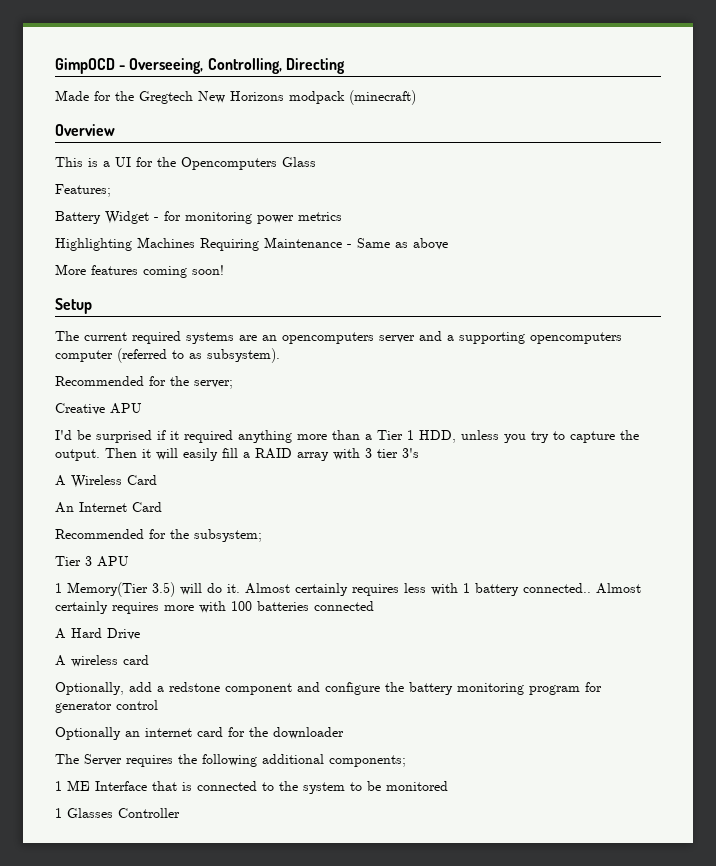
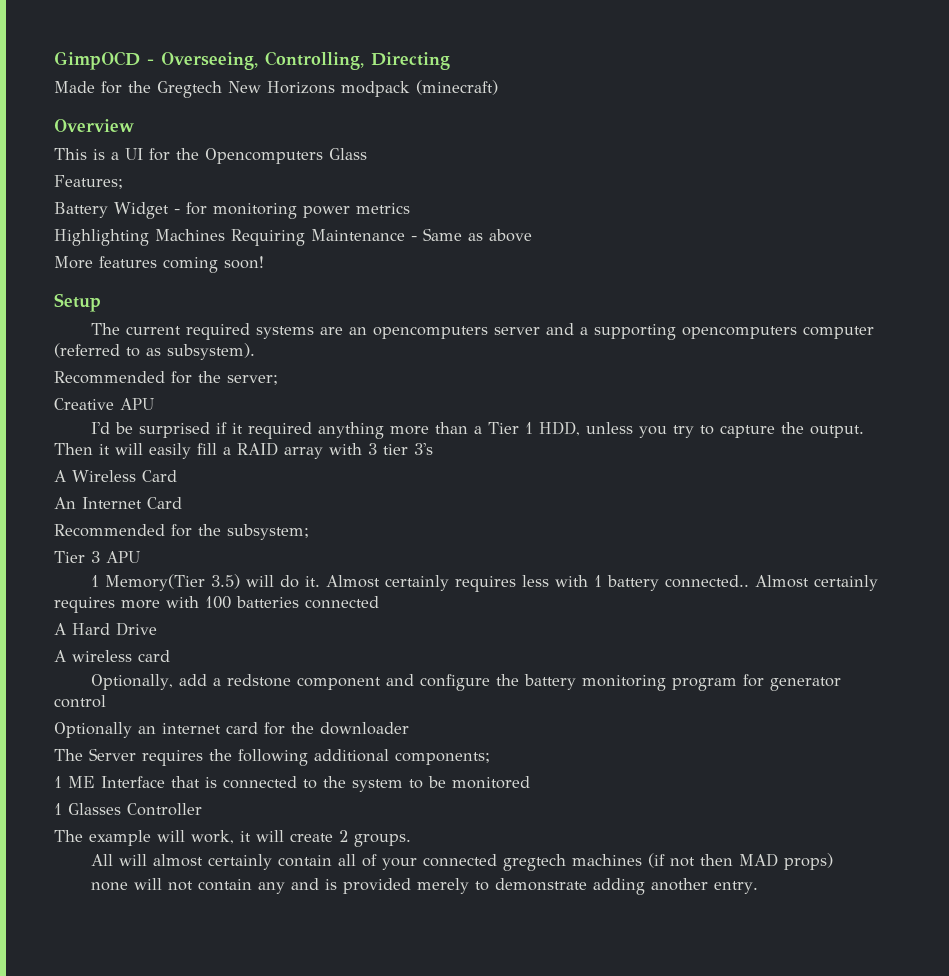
(180, 813) none -> [54,830,411,847] [90,853,833,871] [90,878,758,895] // The example will work, it will create 2 groups. // All will almost certainly contain all of your connected gregtech machines (if not then MAD props) // none will not contain any and is provided merely to demonstrate adding another entry.

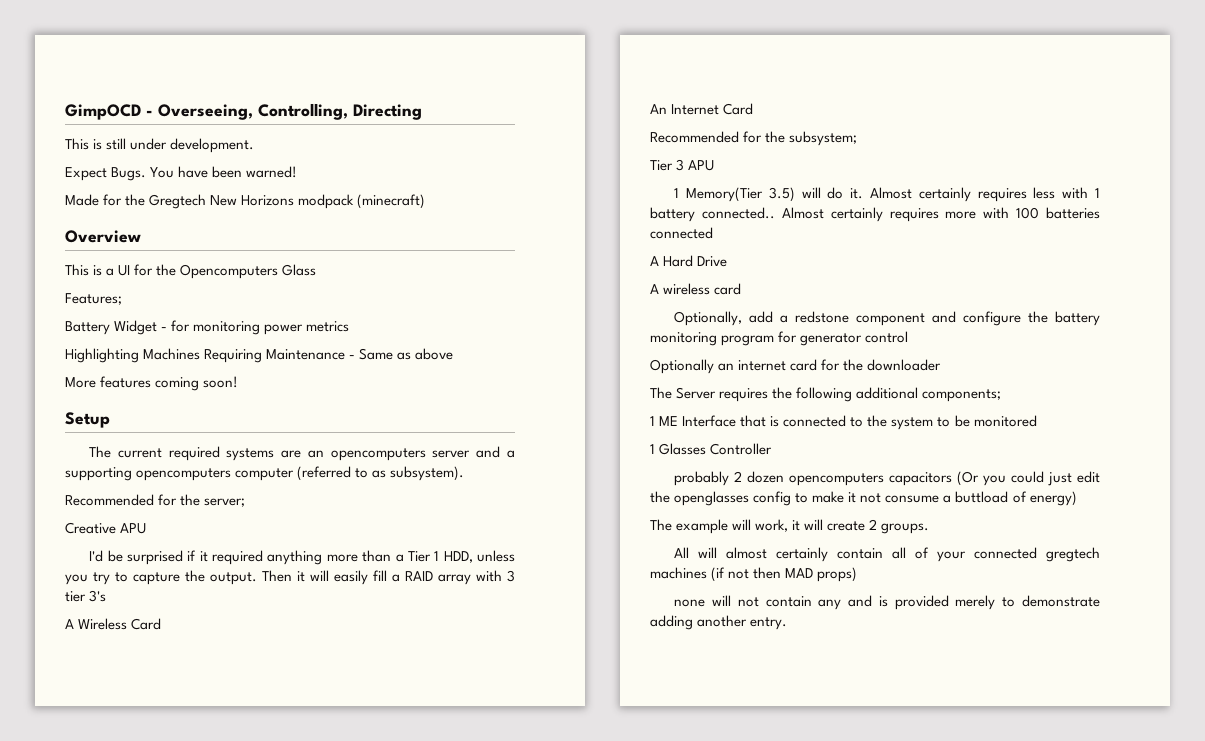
(450, 61) none -> [65,138,255,153] [65,166,298,181] // This is still under development. // Expect Bugs. You have been warned!
(202, 809) none -> [674,471,1100,486] [650,491,1077,506] // probably 2 dozen opencomputers capacitors (Or you could just edit the openglasses config to make it not consume a buttload of energy)

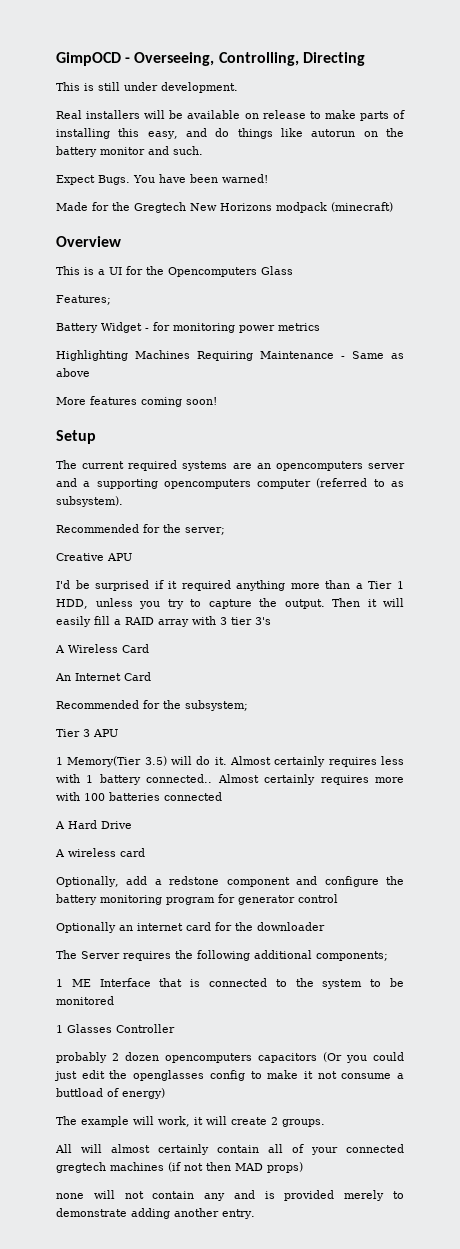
(255, 145) none -> [56,110,405,121] [56,128,405,139] [56,146,203,157] // Real installers will be available on release to make parts of installing this easy, and do things like autorun on the battery monitor and such.

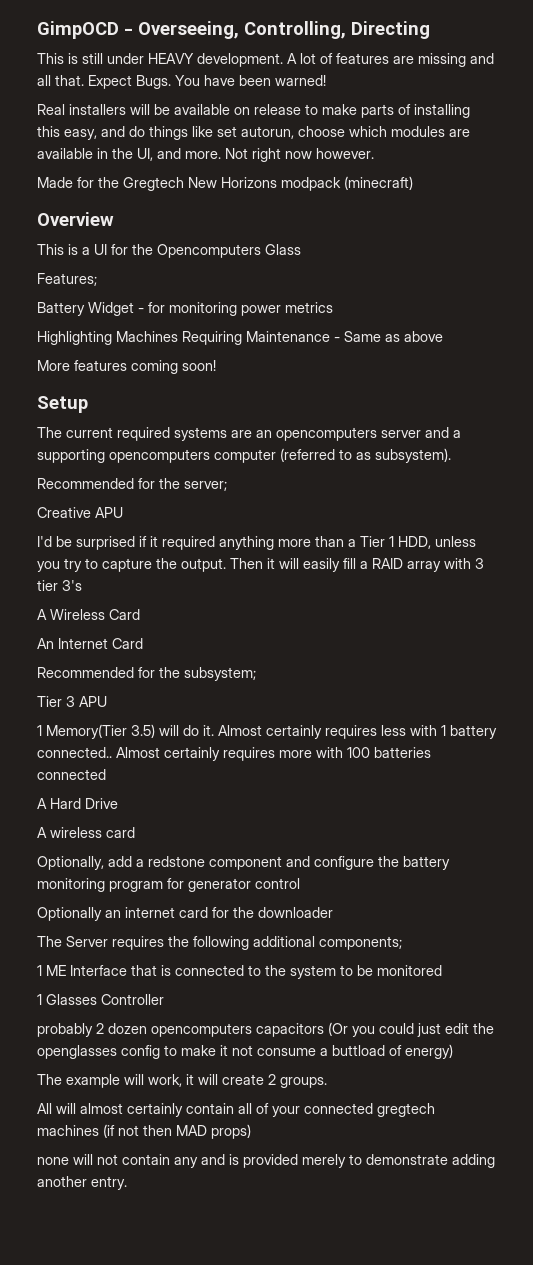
(158, 86) none -> [148,53,194,64] HEAVY
(238, 87) none -> [287,53,494,67] [37,75,326,89] A lot of features are missing and all that. Expect Bugs. You have been warned!
[311,128,405,137] [56,146,203,157] [56,174,268,185] autorun on the battery monitor and such. // Expect Bugs. You have been warned! -> [217,126,470,139] [37,148,374,162] set autorun, choose which modules are available in the UI, and more. Not right now however.

